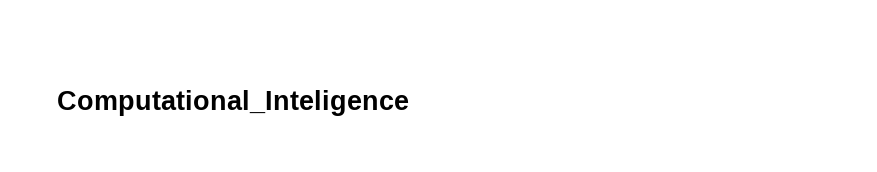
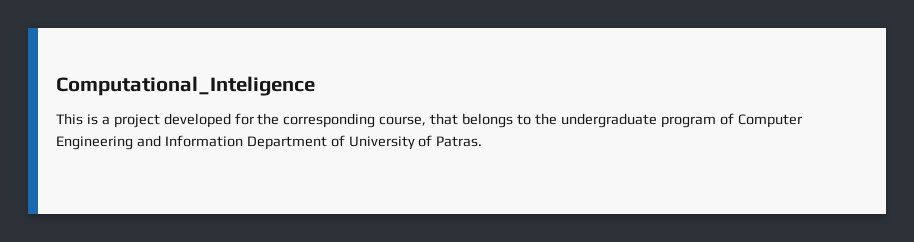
(409, 103) none -> [56,113,802,128] [56,135,483,150] // This is a project developed for the corresponding course, that belongs to the undergraduate program of Computer Engineering and Information Department of University of Patras.

